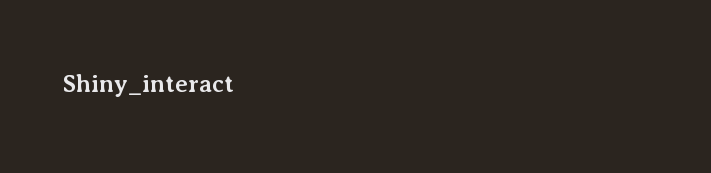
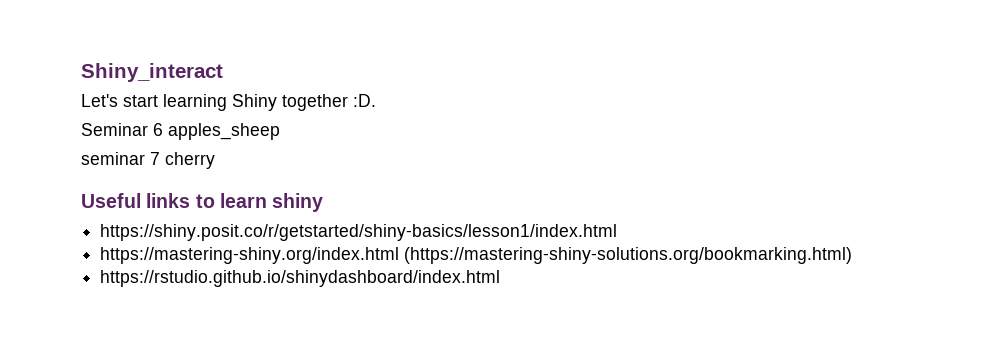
(234, 85) none -> [81,94,376,111] [81,123,280,140] [81,152,215,169] [81,193,324,212] [100,224,618,241] [100,247,853,264] [100,270,501,287] // Let's start learning Shiny together :D. // Seminar 6 apples_sheep // seminar 7 cherry // Useful links to learn shiny // https://shiny.posit.co/r/getstarted/shiny-basics/lesson1/index.html // https://mastering-shiny.org/index.html (https://mastering-shiny-solutions.org/bookmarking.html) // https://rstudio.github.io/shinydashboard/index.html

